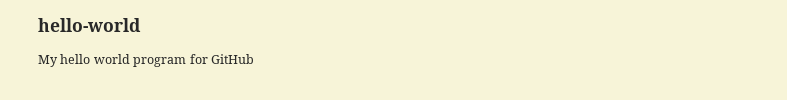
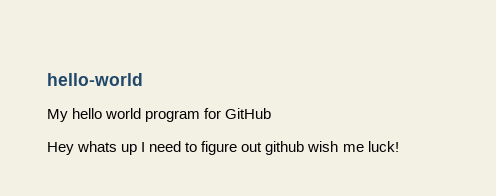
(254, 59) none -> [47,141,399,155] // Hey whats up I need to figure out github wish me luck!

